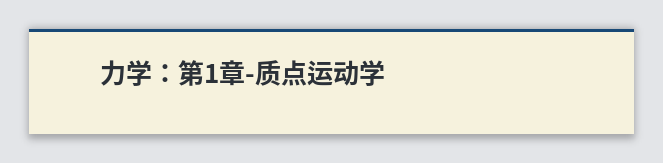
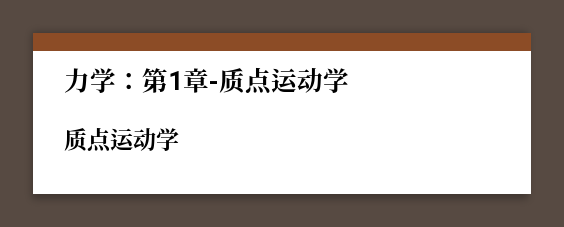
(385, 73) none -> [64,127,179,153] // 质点运动学

